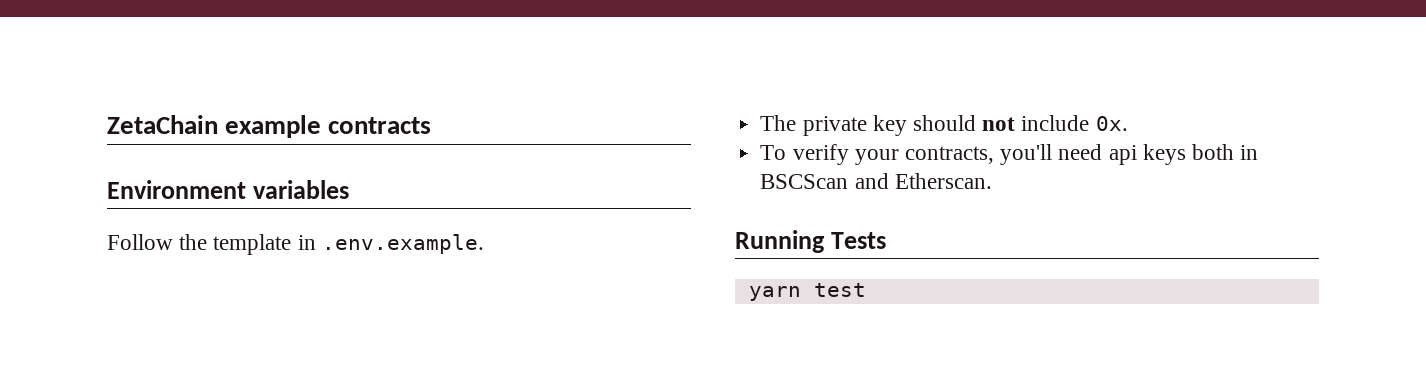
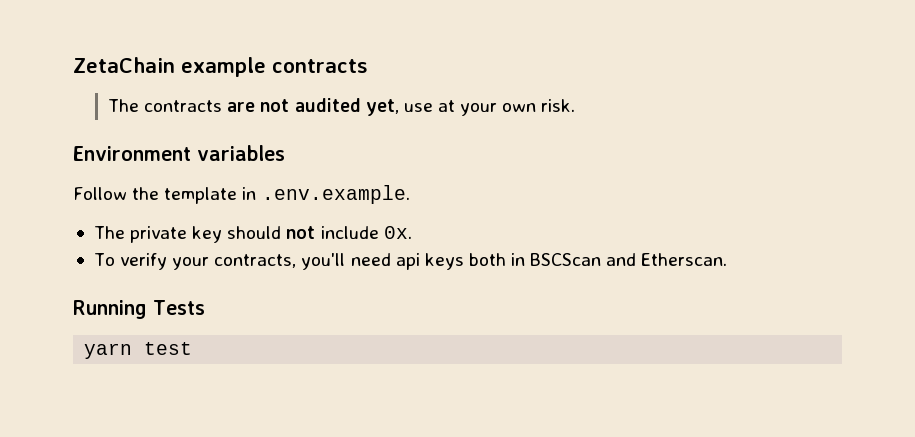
(432, 125) none -> [108,98,576,116] // The contracts are not audited yet, use at your own risk.

